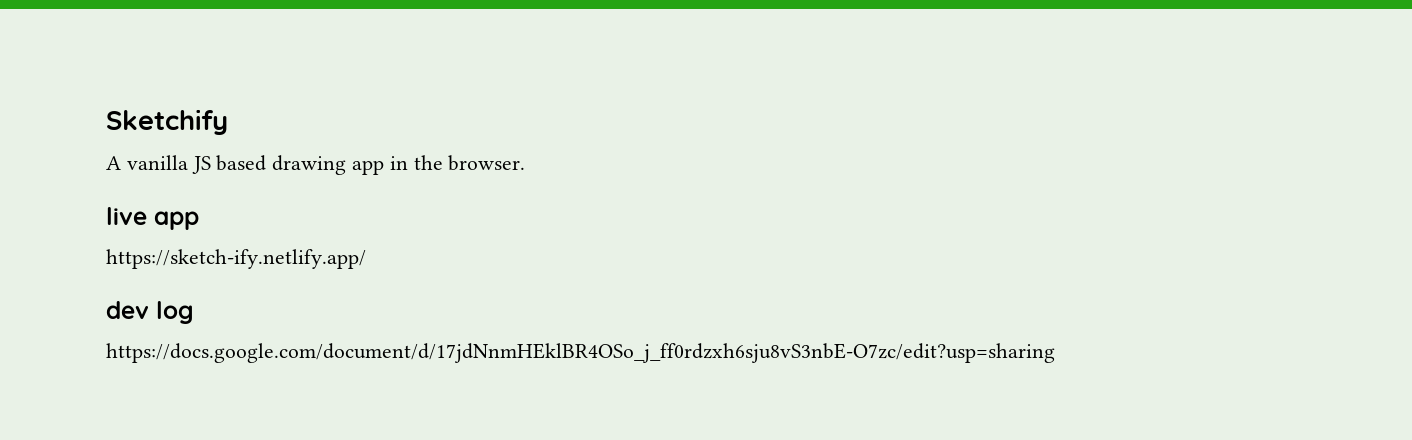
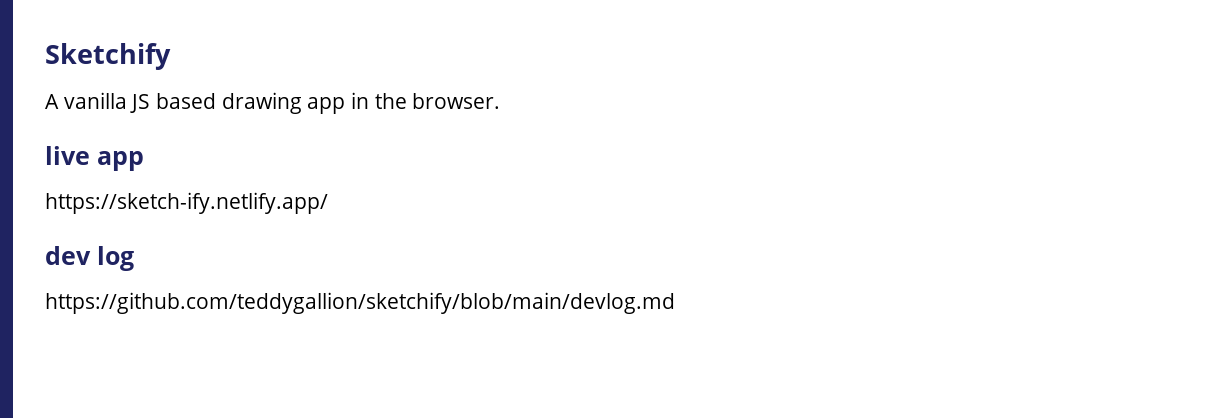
[106,343,1055,363] https://docs.google.com/document/d/17jdNnmHEklBR4OSo_j_ff0rdzxh6sju8vS3nbE-O7zc/edit?usp=sharing -> [45,292,675,314] https://github.com/teddygallion/sketchify/blob/main/devlog.md

